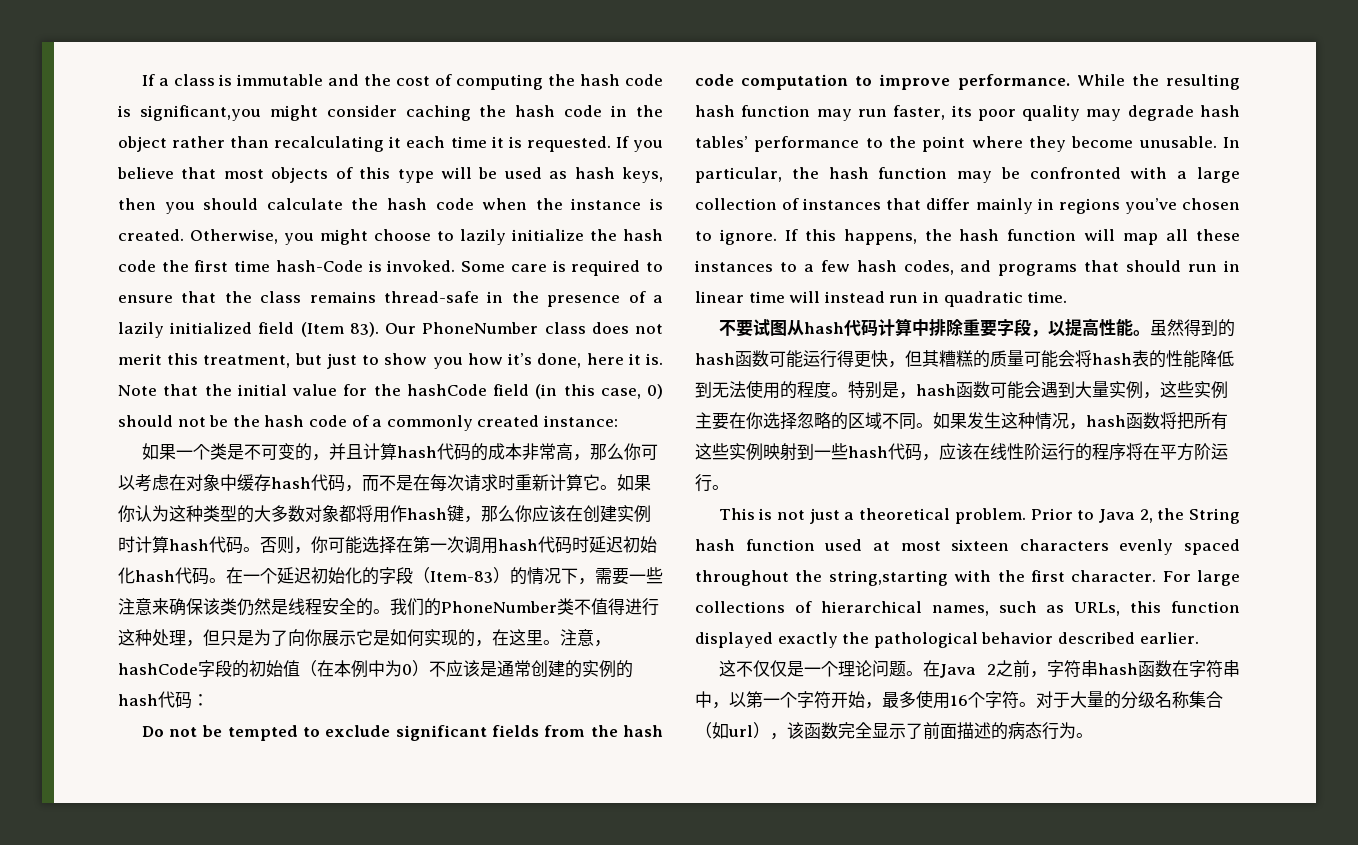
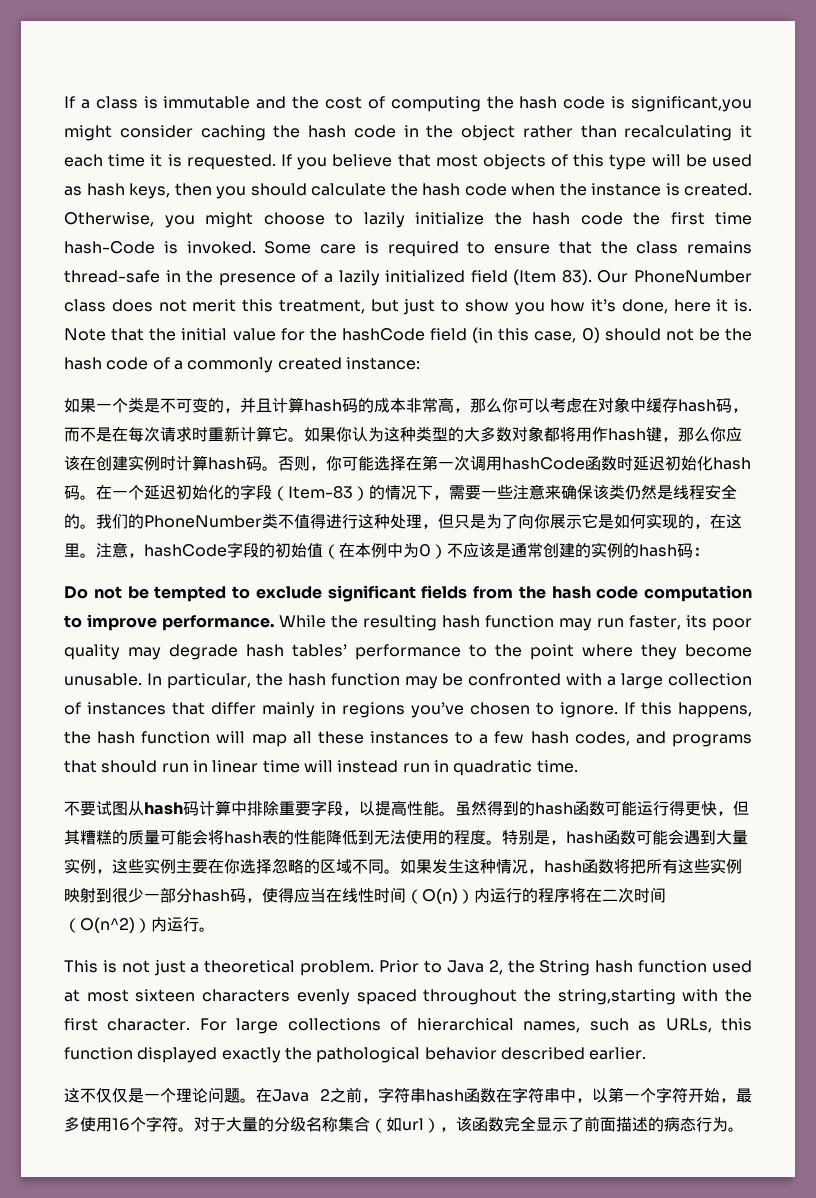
[436,443,454,460] 代 -> (342, 405) none
[311,474,328,491] 代 -> (716, 405) none
[209,536,226,553] 代 -> (246, 463) none
[498,536,572,554] hash代码 -> [502,456,617,471] hashCode函数
[175,567,192,584] 代 -> (751, 463) none
[158,691,175,708] 代 -> (677, 550) none
[843,320,861,336] 代 -> (183, 808) none
[814,443,1211,461] 一些hash代码，应该在线性阶运行的程序将在平方阶 -> [112,887,666,904] [64,917,167,933] 很少一部分hash码，使得应当在线性时间（O(n)）内运行的程序将在二次时间（O(n^2)）内

